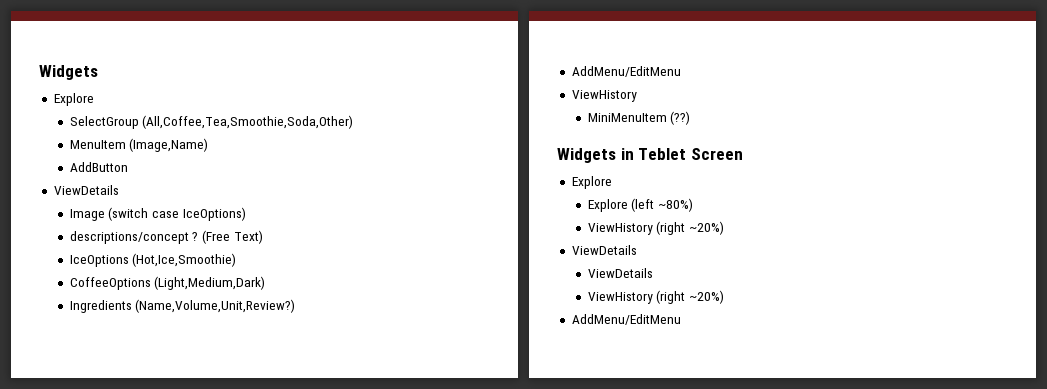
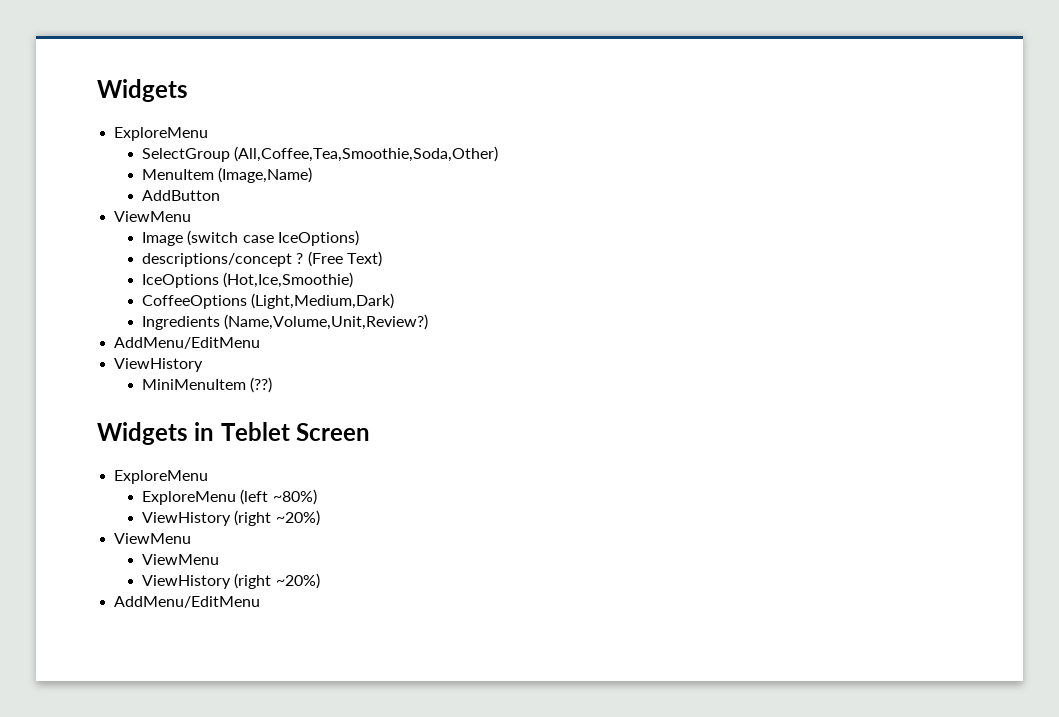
[53,93,94,106] Explore -> [114,127,209,141] ExploreMenu
[53,185,119,195] ViewDetails -> [114,211,192,222] ViewMenu
[571,176,612,189] [587,199,628,212] Explore // Explore -> [114,470,209,484] [142,491,237,505] ExploreMenu // ExploreMenu
[571,245,637,255] [587,268,653,278] ViewDetails // ViewDetails -> [114,533,192,544] [142,554,220,565] ViewMenu // ViewMenu

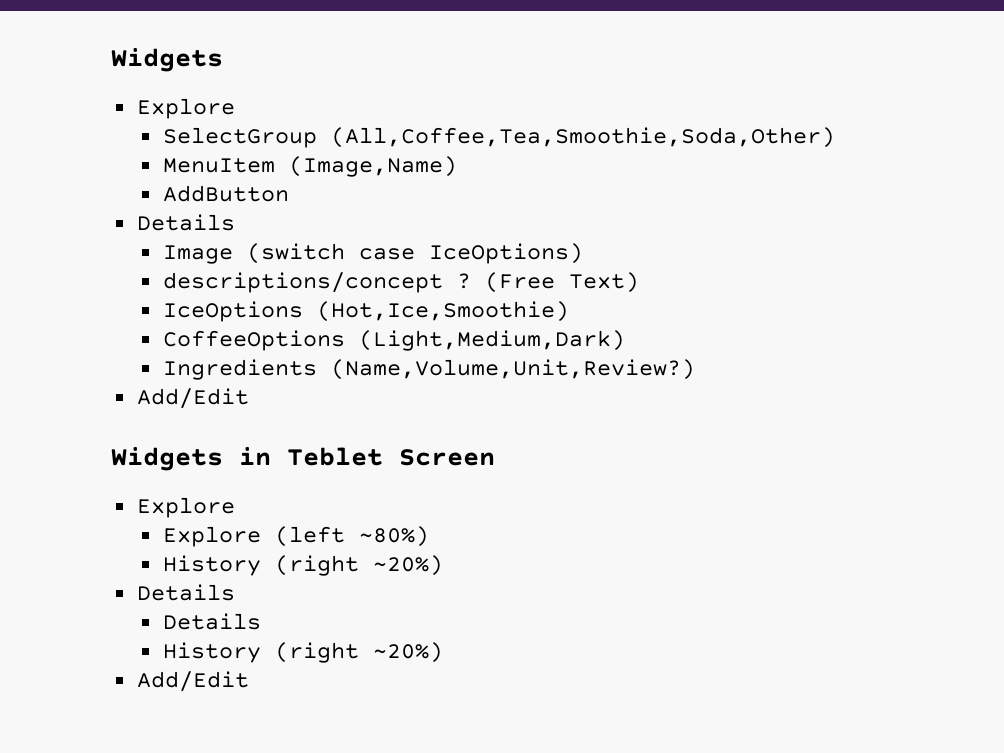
[114,127,209,141] ExploreMenu -> [136,98,235,119] Explore
[114,211,192,222] ViewMenu -> [136,214,235,231] Details
[114,337,261,349] [114,358,204,372] [142,377,273,393] AddMenu/EditMenu // ViewHistory // MiniMenuItem (??) -> [136,388,249,409] Add/Edit
[114,470,209,484] [142,491,237,505] ExploreMenu // ExploreMenu -> [136,497,235,518] [162,526,261,547] Explore // Explore
[142,510,320,526] [114,533,192,544] [142,554,220,565] [142,573,320,589] [114,596,261,608] ViewHistory (right ~20%) // ViewMenu // ViewMenu // ViewHistory (right ~20%) // AddMenu/EditMenu -> [162,555,443,576] [136,584,235,601] [162,613,261,630] [162,642,443,663] [136,671,249,692] History (right ~20%) // Details // Details // History (right ~20%) // Add/Edit

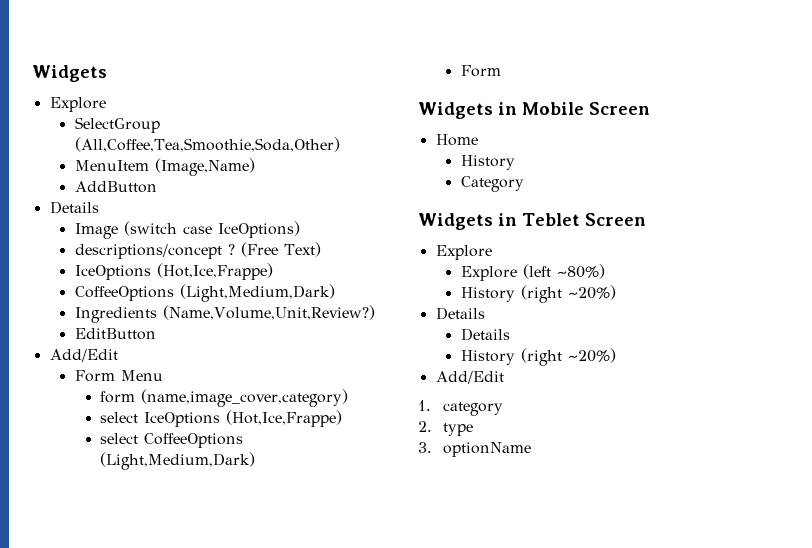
[316,301,569,322] (Hot,Ice,Smoothie) -> [156,263,273,280] (Hot,Ice,Frappe)
[136,388,249,409] // Add/Edit -> [74,328,156,340] [49,349,118,362] [74,370,163,382] [99,389,348,407] [99,410,342,427] [99,433,243,448] [99,452,255,470] [460,65,501,77] [418,102,650,119] [435,134,478,146] [460,155,515,170] [460,176,524,192] // EditButton // Add/Edit // Form Menu // form (name,image_cover,category) // select IceOptions (Hot,Ice,Frappe) // select CoffeeOptions (Light,Medium,Dark) // Form // Widgets in Mobile Screen // Home // History // Category
(249, 681) none -> [418,400,504,416] [418,421,474,436] [418,442,532,457] // 1. category // 2. type // 3. optionName

